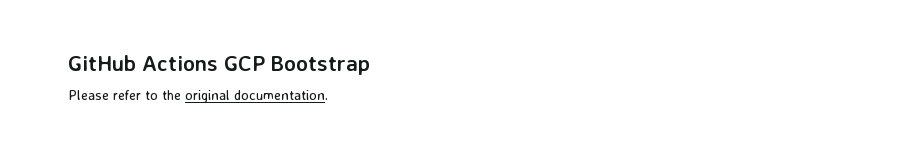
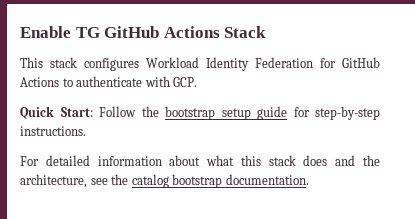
[68,55,370,75] [68,90,230,103] GitHub Actions GCP Bootstrap // Please refer to the original -> [20,26,267,38] [20,57,380,71] [20,76,198,87] [20,106,380,120] [20,126,86,136] [20,155,380,166] [20,174,223,188] Enable TG GitHub Actions Stack // This stack configures Workload Identity Federation for GitHub Actions to authenticate with GCP. // Quick Start: Follow the bootstrap setup guide for step-by-step instructions. // For detailed information about what this stack does and the architecture, see the catalog bootstrap

